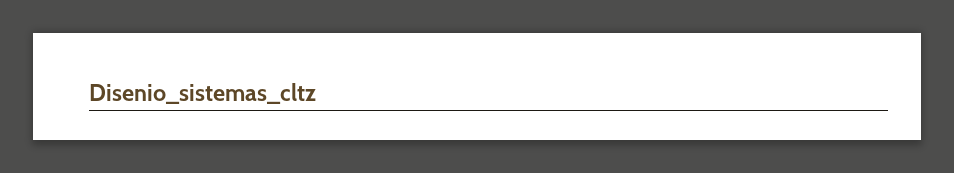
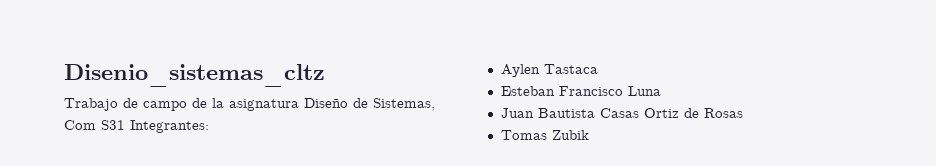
(316, 93) none -> [64,98,435,111] [64,120,209,133] [500,64,598,77] [500,86,661,96] [500,108,743,118] [500,130,589,140] // Trabajo de campo de la asignatura Diseño de Sistemas, Com S31 Integrantes: // Aylen Tastaca // Esteban Francisco Luna // Juan Bautista Casas Ortiz de Rosas // Tomas Zubik

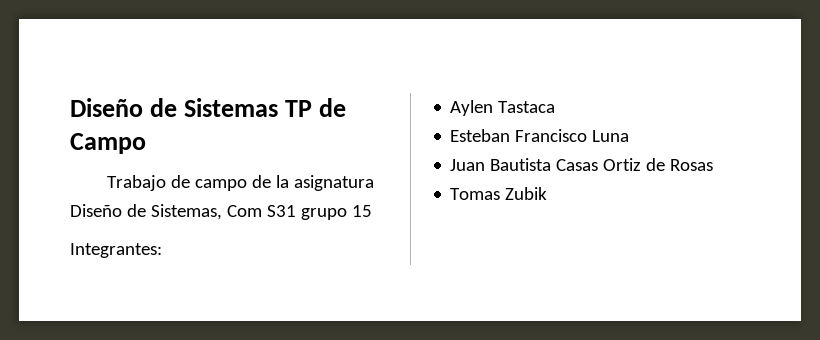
[64,64,325,87] Disenio_sistemas_cltz -> [70,98,347,117] [70,133,146,154] Diseño de Sistemas TP de Campo
(125, 125) none -> [300,205,372,220] grupo 15 //

